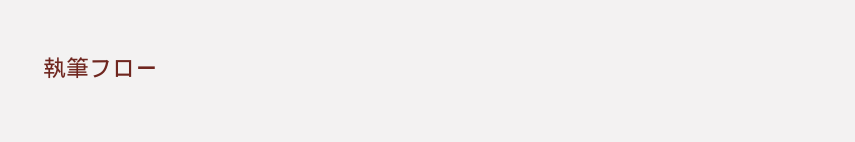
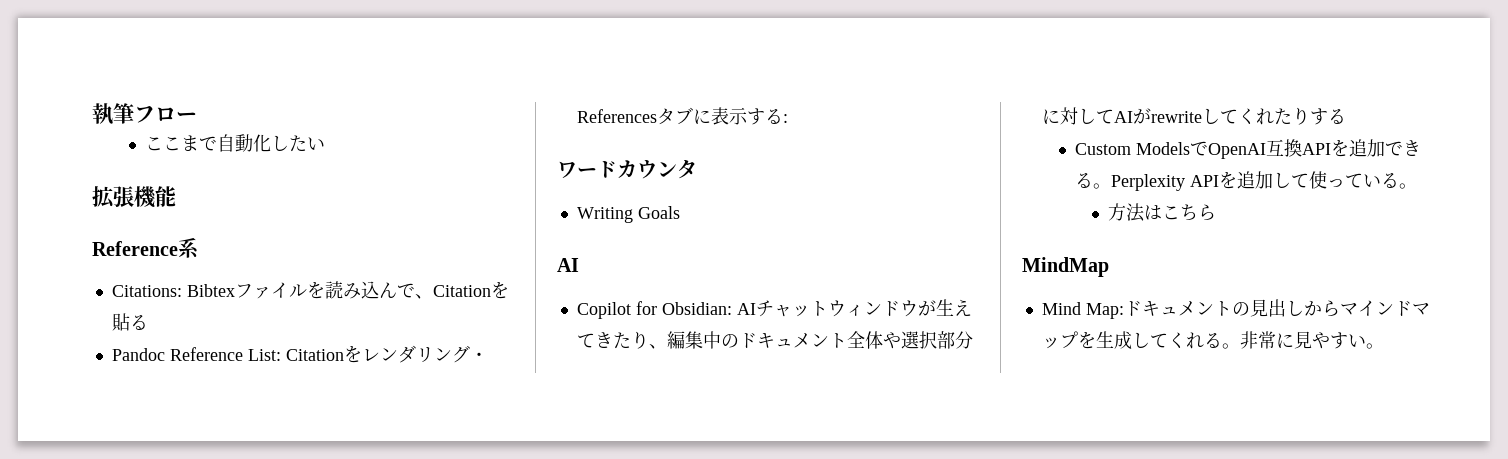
(158, 71) none -> [145,134,326,152] [92,186,176,208] [92,237,199,259] [111,281,509,299] [111,313,148,331] [111,345,488,363] [576,107,788,125] [557,159,697,179] [576,206,680,223] [557,258,579,272] [576,299,972,319] [576,331,973,349] [1041,107,1346,125] [1075,139,1422,159] [1075,171,1418,191] [1108,203,1217,222] [1022,257,1109,277] [1041,299,1430,319] [1041,331,1384,349] // ここまで自動化したい // 拡張機能 // Reference系 // Citations: Bibtexファイルを読み込んで、Citationを貼る // Pandoc Reference List: Citationをレンダリング・Referencesタブに表示する: // ワードカウンタ // Writing Goals // AI // Copilot for Obsidian: AIチャットウィンドウが生えてきたり、編集中のドキュメント全体や選択部分に対してAIがrewriteしてくれたりする // Custom ModelsでOpenAI互換APIを追加できる。Perplexity APIを追加して使っている。 // 方法はこちら // MindMap // Mind Map:ドキュメントの見出しからマインドマップを生成してくれる。非常に見やすい。

